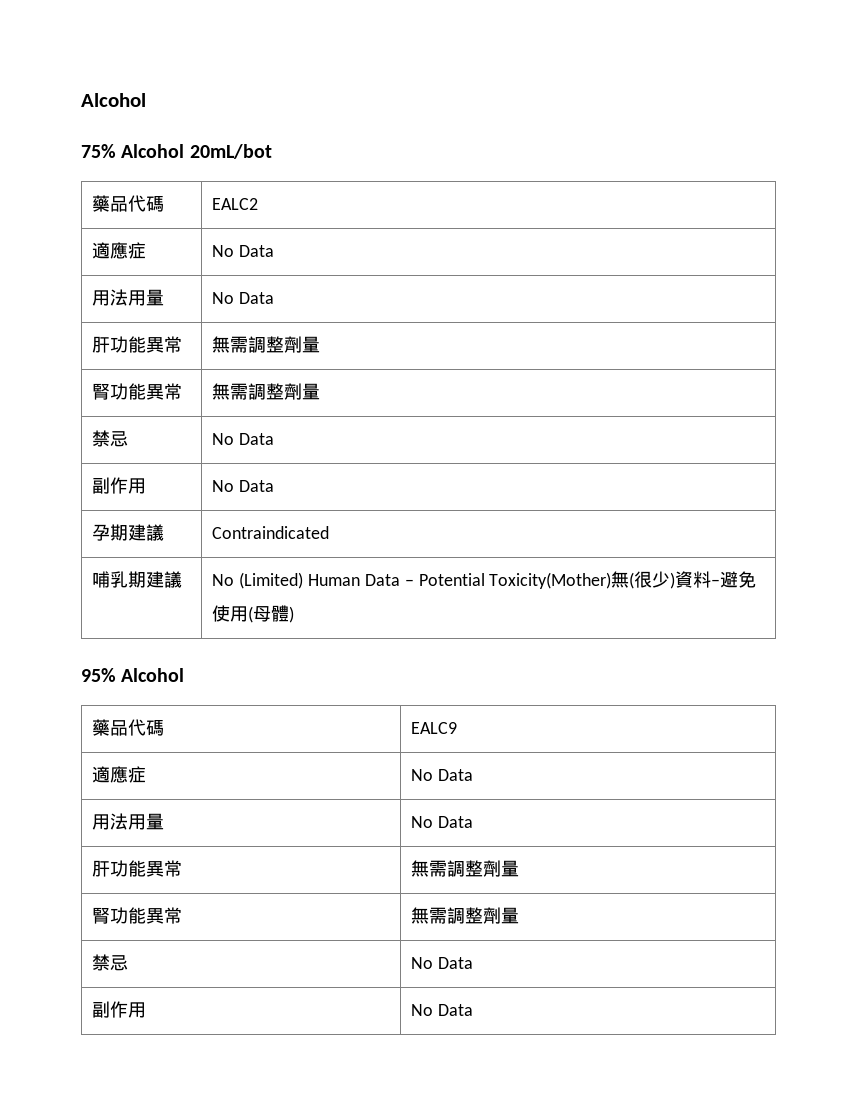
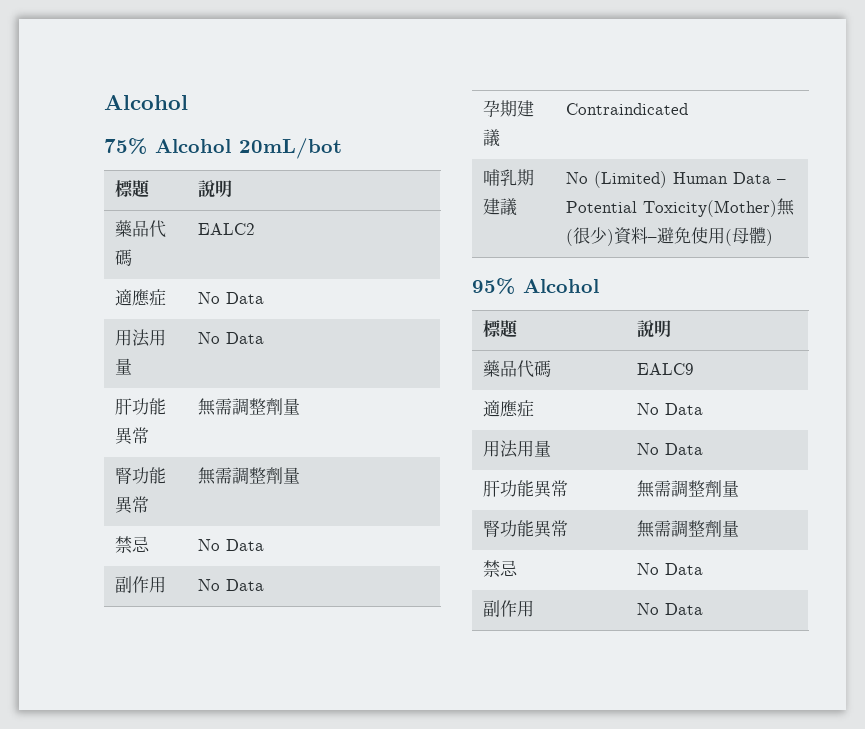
(272, 151) none -> [114,180,151,198] [197,179,232,198] // 標題 | 說明
(185, 675) none -> [482,320,519,338] [636,319,671,338] // 標題 | 說明

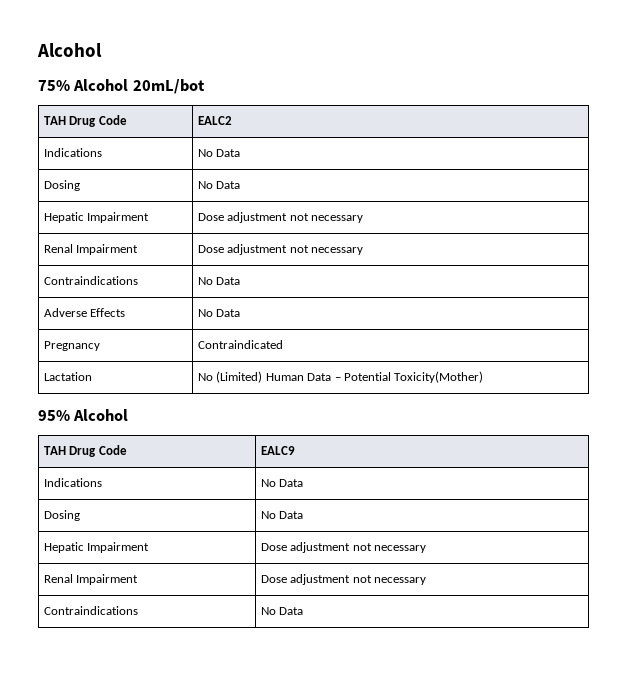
[114,180,151,198] [197,179,232,198] [114,220,166,238] [114,249,132,267] 標題 | 說明 // 藥品代碼 -> [44,115,127,127] TAH Drug Code
[114,289,166,306] [197,292,264,304] [114,329,166,347] [114,358,132,375] [197,332,264,344] [114,398,166,415] [114,427,149,445] [197,398,300,416] [114,467,166,484] [114,496,149,514] [197,467,300,485] [114,536,150,554] [197,539,264,551] [114,576,166,593] [197,579,264,591] [482,100,534,117] [482,129,500,147] 適應症 | No Data // 用法用量 | No Data // 肝功能異常 | 無需調整劑量 // 腎功能異常 | 無需調整劑量 // 禁忌 | No Data // 副作用 | No Data // 孕期建議 -> [44,148,103,157] [198,149,241,157] [44,180,81,191] [198,181,241,189] [44,212,150,223] [198,212,364,223] [44,244,139,255] [198,244,364,255] [44,276,139,285] [198,277,241,285] [44,308,126,317] [198,309,241,317] [44,341,101,351] Indications | No Data // Dosing | No Data // Hepatic Impairment | Dose adjustment not necessary // Renal Impairment | Dose adjustment not necessary // Contraindications | No Data // Adverse Effects | No Data // Pregnancy
[482,169,534,186] [482,198,517,216] 哺乳期建議 -> [44,372,93,381] Lactation
[776,198,795,216] [565,227,773,246] [472,278,599,294] [482,320,519,338] [636,319,671,338] [482,360,551,378] 無(很少)資料–避免使用(母體) // 95% Alcohol // 標題 | 說明 // 藥品代碼 -> [38,409,129,421] [44,445,127,457] // 95% Alcohol // TAH Drug Code
[482,400,534,417] [636,403,703,415] [482,440,551,458] [636,443,703,455] [482,480,568,498] [636,480,739,498] [482,520,568,538] [636,520,739,538] [482,560,518,578] [636,563,703,575] [482,600,534,617] [636,603,703,615] 適應症 | No Data // 用法用量 | No Data // 肝功能異常 | 無需調整劑量 // 腎功能異常 | 無需調整劑量 // 禁忌 | No Data // 副作用 | No Data -> [44,478,103,487] [261,479,304,487] [44,510,81,521] [261,511,304,519] [44,542,150,553] [261,542,427,553] [44,574,139,585] [261,574,427,585] [44,606,139,615] [261,607,304,615] Indications | No Data // Dosing | No Data // Hepatic Impairment | Dose adjustment not necessary // Renal Impairment | Dose adjustment not necessary // Contraindications | No Data

